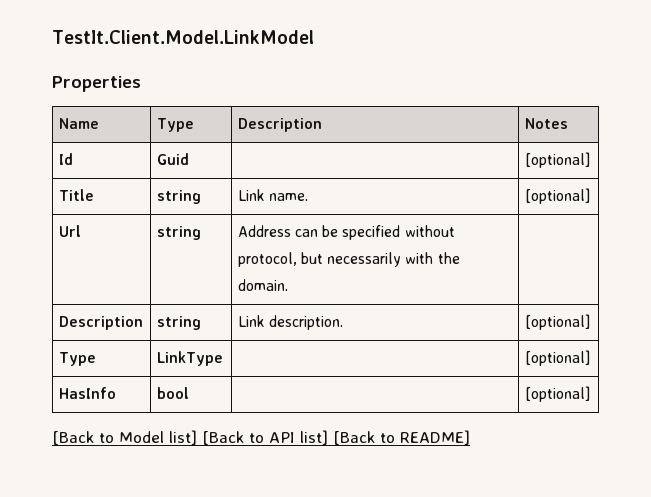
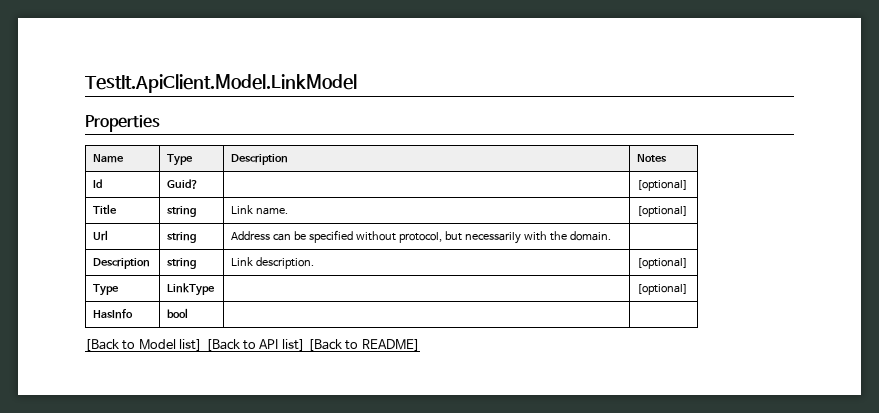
[52,30,314,44] TestIt.Client.Model.LinkModel -> [85,74,357,93] TestIt.ApiClient.Model.LinkModel
[156,153,189,165] Guid -> [167,179,199,189] Guid?
[524,386,590,402] [optional] -> (189, 313) none

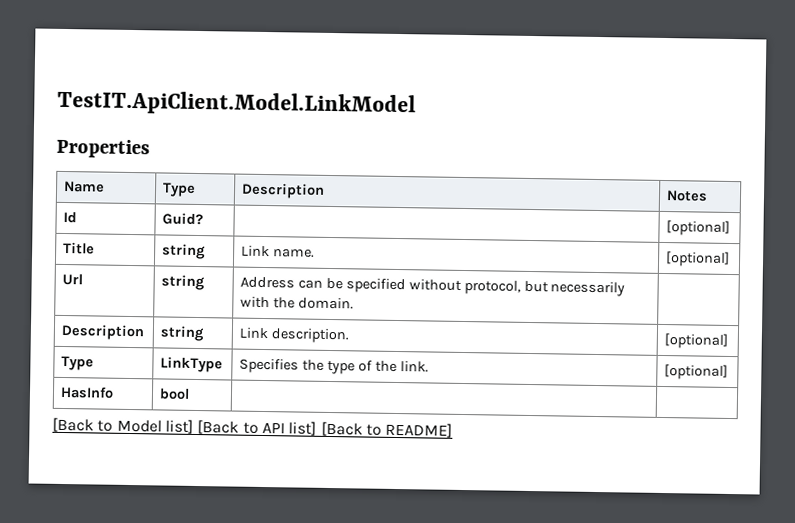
[85,74,357,93] TestIt.ApiClient.Model.LinkModel -> [57,89,416,118] TestIT.ApiClient.Model.LinkModel
(216, 289) none -> [239,358,429,375] Specifies the type of the link.

